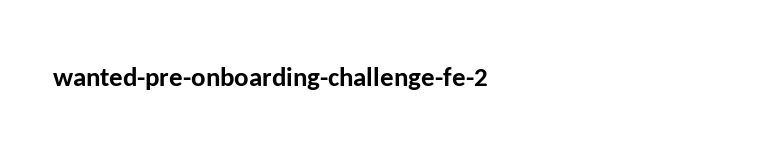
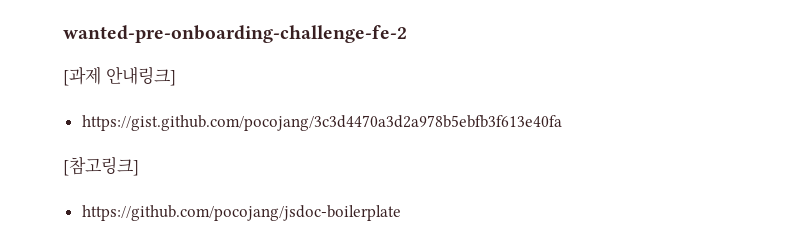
(488, 78) none -> [63,66,176,86] [81,115,562,131] [63,156,139,176] [81,205,401,221] // [과제 안내링크] // https://gist.github.com/pocojang/3c3d4470a3d2a978b5ebfb3f613e40fa // [참고링크] // https://github.com/pocojang/jsdoc-boilerplate

